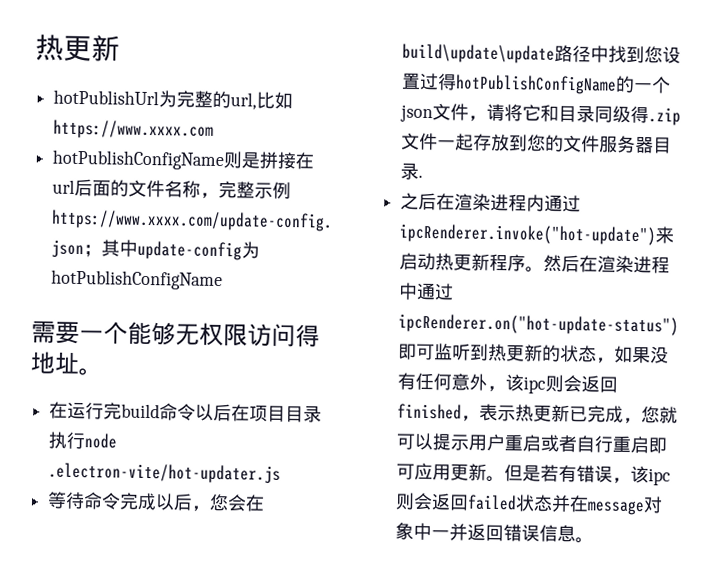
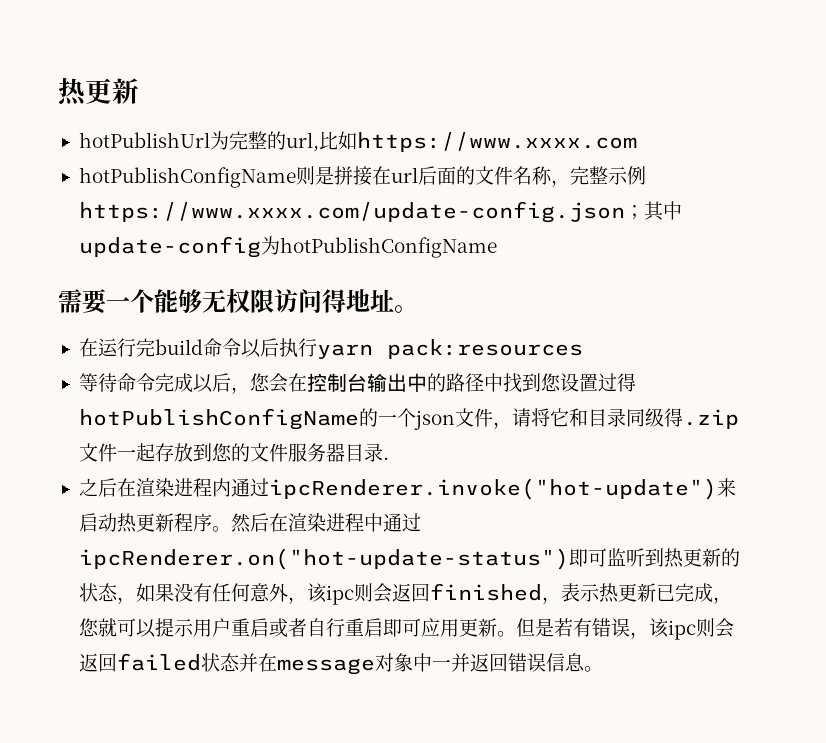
[231,404,323,423] [48,431,118,450] [48,462,282,484] 在项目目录执行node .electron-vite/hot-updater.js -> [278,338,583,359] 执行yarn pack:resources
[402,43,556,64] build\update\update -> [306,373,446,392] 控制台输出中的

